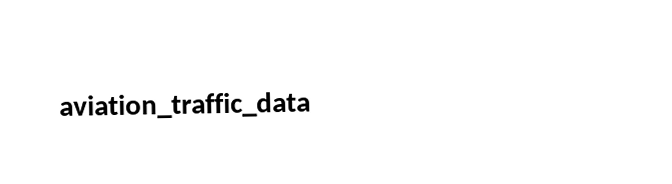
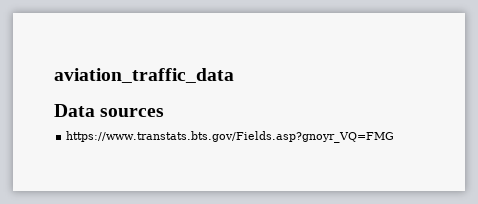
(311, 105) none -> [54,104,165,117] [66,131,395,143] // Data sources // https://www.transtats.bts.gov/Fields.asp?gnoyr_VQ=FMG

